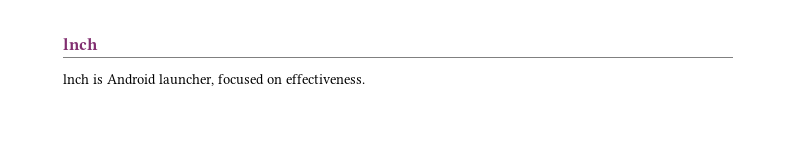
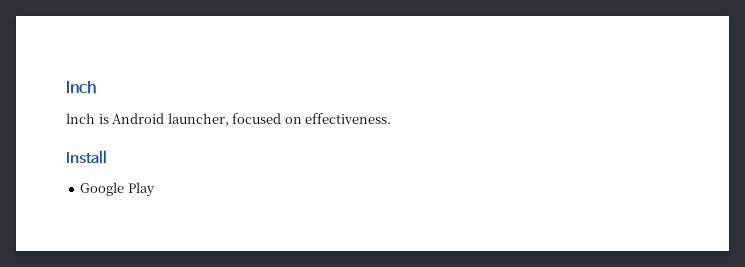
(365, 79) none -> [66,150,107,164] [80,182,155,197] // Install // Google Play

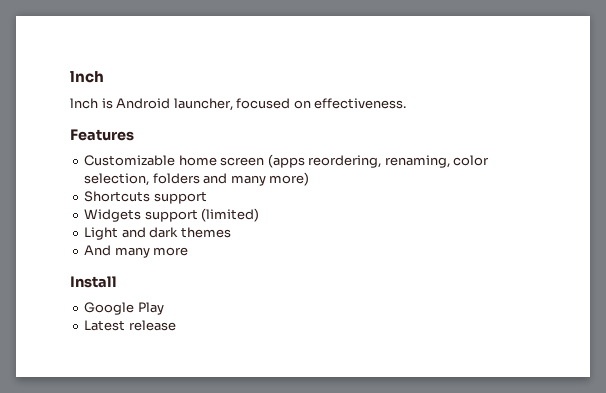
(392, 118) none -> [70,129,134,141] [84,154,490,168] [84,172,310,186] [84,191,207,204] [84,208,260,222] [84,227,231,240] [84,245,189,258] // Features // Customizable home screen (apps reordering, renaming, color selection, folders and many more) // Shortcuts support // Widgets support (limited) // Light and dark themes // And many more
(155, 189) none -> [84,320,176,331] // Latest release

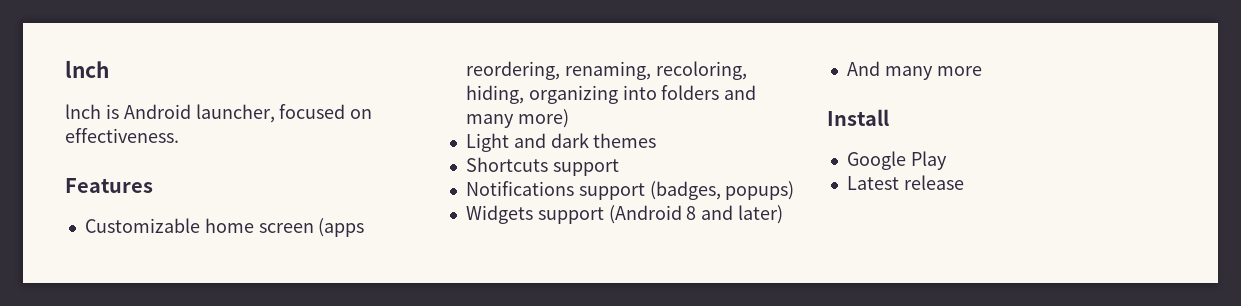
[453,155,490,166] [84,173,150,186] color selection, -> [655,61,747,80] [465,85,657,104] recoloring, hiding, organizing into
[84,191,207,204] [84,208,260,222] // Shortcuts support // Widgets support (limited) -> (569, 118) none
(231, 232) none -> [465,157,619,176] [465,181,795,200] [465,205,784,224] // Shortcuts support // Notifications support (badges, popups) // Widgets support (Android 8 and later)

